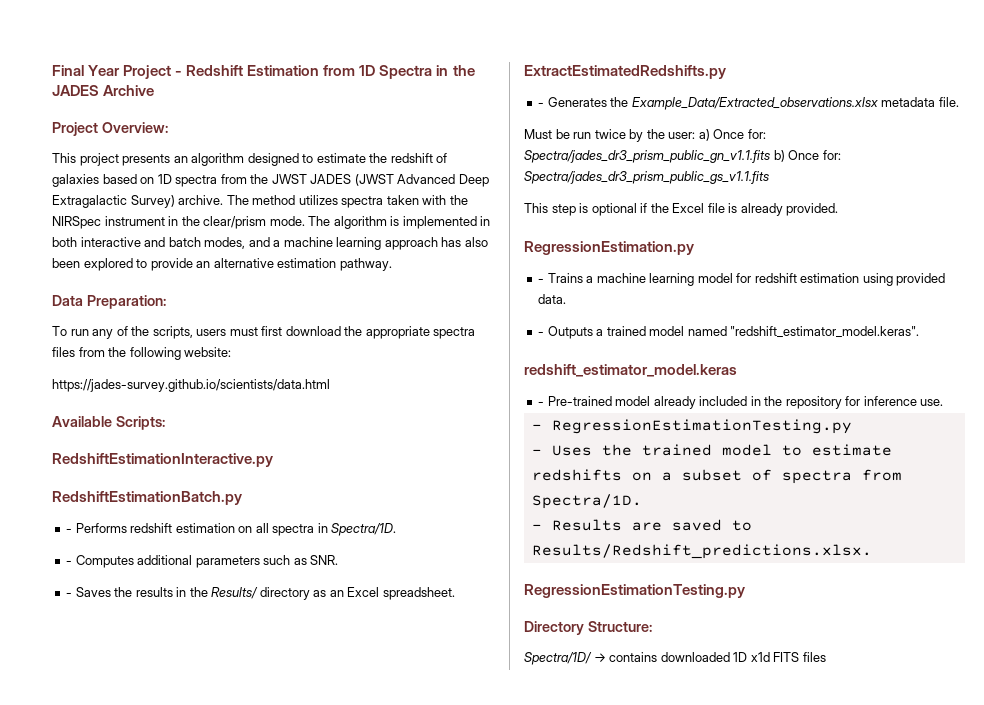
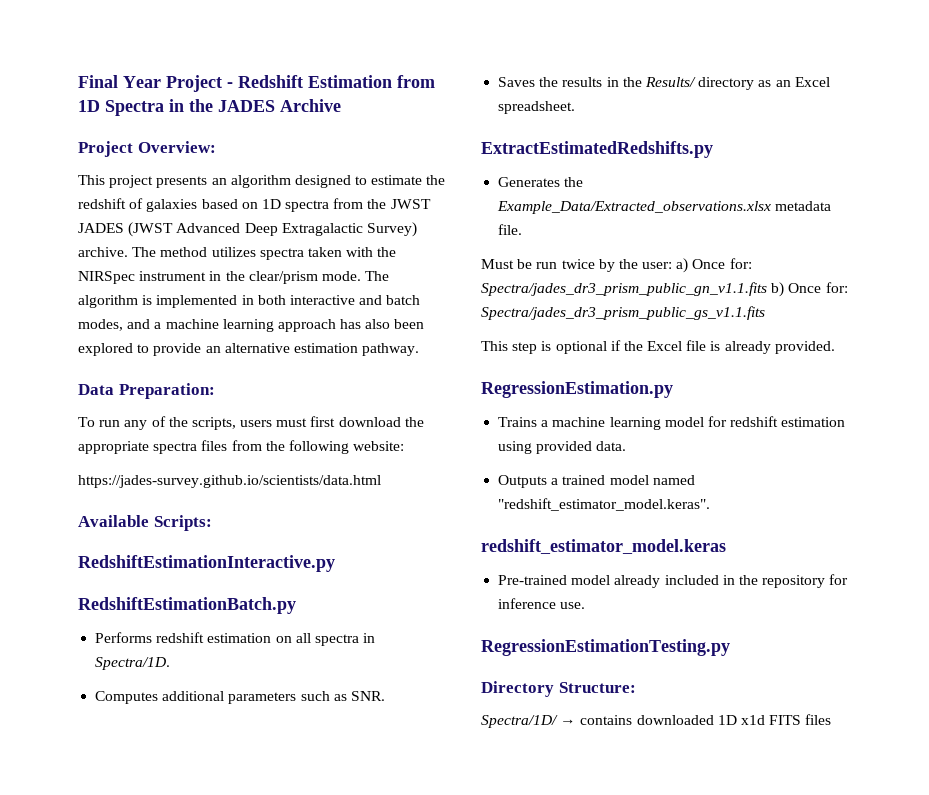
[66,528,73,533] - -> (296, 605) none
[66,560,73,565] - -> (171, 663) none
[66,592,73,597] - -> (385, 696) none
[538,102,545,107] - -> (713, 149) none
[538,278,545,283] - -> (673, 389) none
[538,331,545,336] - -> (627, 446) none
[538,401,545,406] - -> (726, 546) none
[531,419,852,434] [531,444,892,456] [531,469,902,484] [531,494,642,509] [531,519,752,531] [531,544,872,559] // - RegressionEstimationTesting.py // - Uses the trained model to estimate redshifts on a subset of spectra from Spectra/1D. // - Results are saved to Results/Redshift_predictions.xlsx. -> (586, 605) none

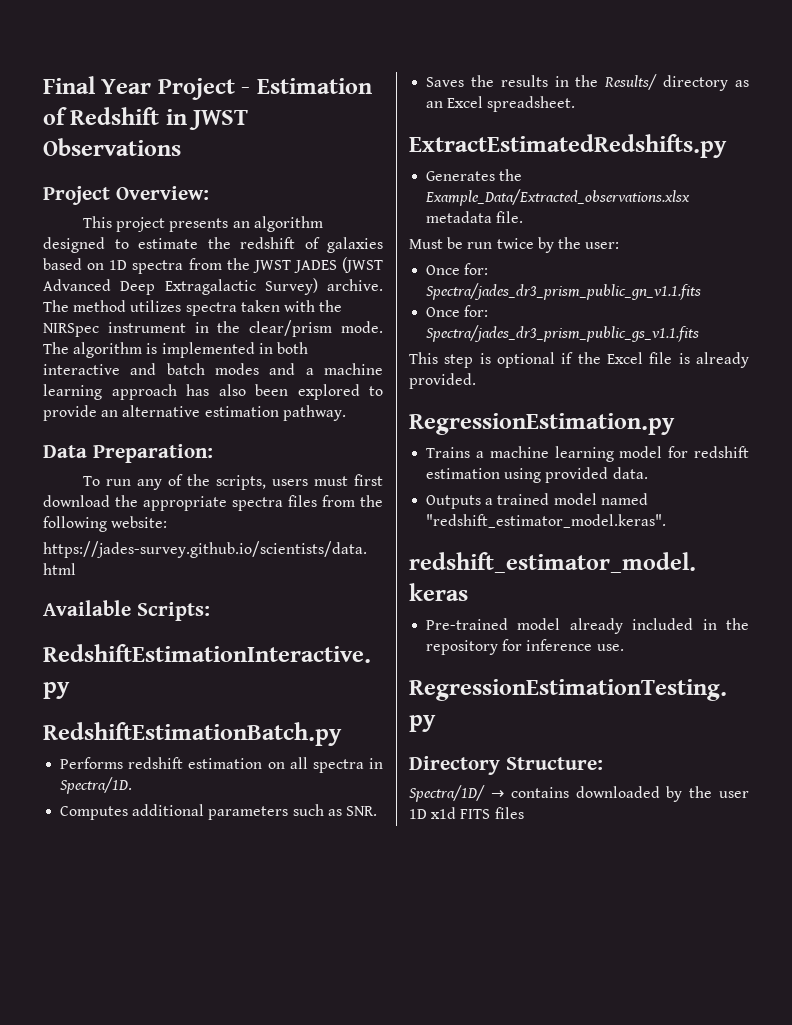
[238,75,435,88] [78,99,341,116] Redshift Estimation from 1D Spectra in the JADES Archive -> [256,78,372,94] [43,107,249,130] [43,138,181,156] Estimation of Redshift in JWST Observations
[78,319,123,331] modes, -> [215,363,259,375] modes
[676,258,689,273] a) -> (620, 245) //
[771,282,785,297] b) -> (702, 291) //
(714, 720) none -> [666,786,749,802] by the user

